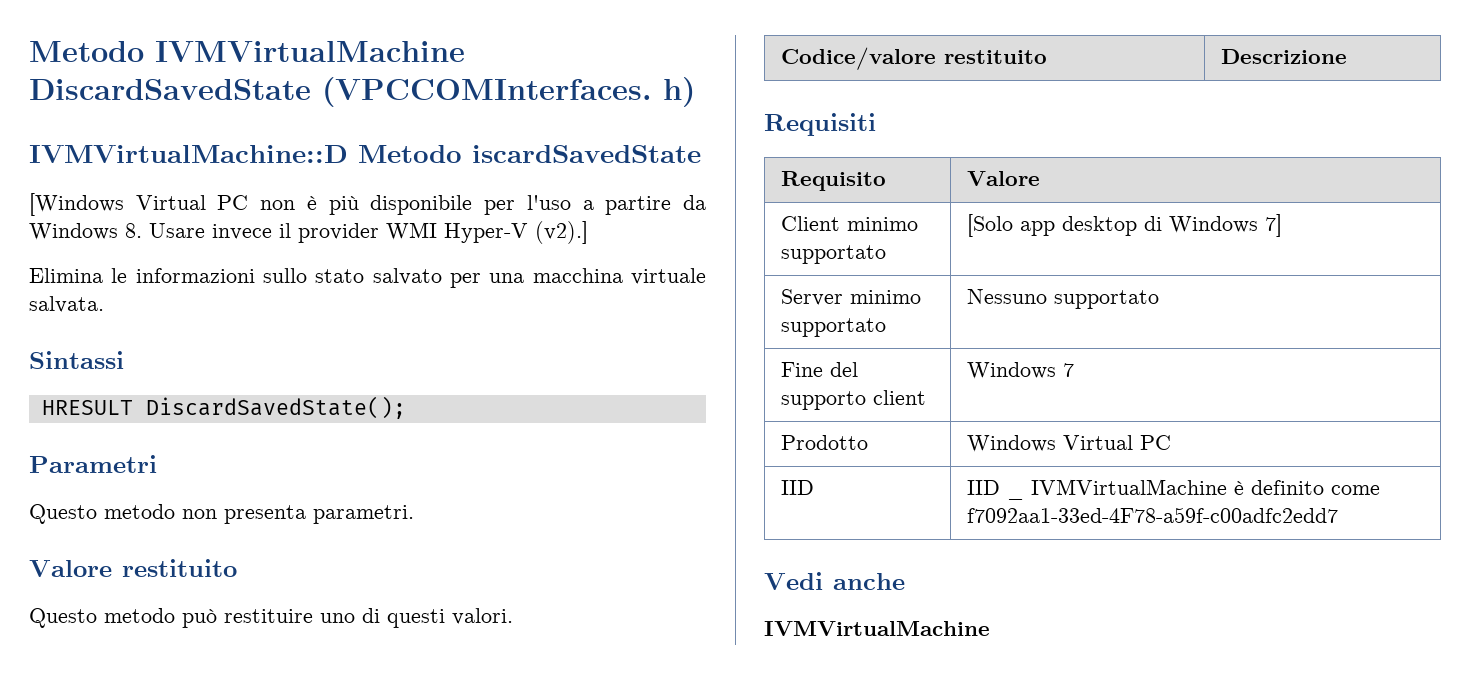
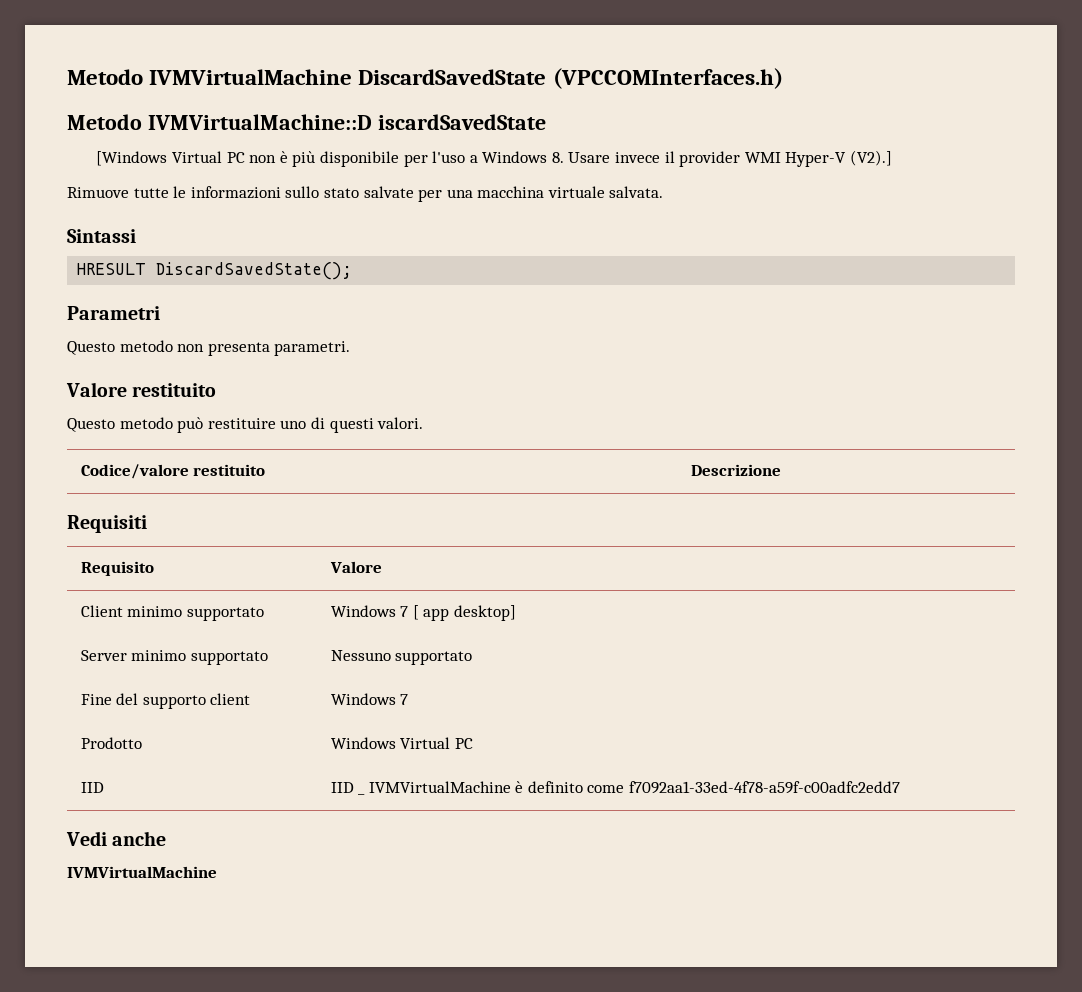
[322,77,695,107] [29,145,462,163] (VPCCOMInterfaces. h) // IVMVirtualMachine::D Metodo -> [552,68,783,89] [67,114,372,130] (VPCCOMInterfaces.h) // Metodo IVMVirtualMachine::D
[605,195,707,215] partire da -> (478, 159) none
[535,221,588,244] [29,268,103,283] (v2).] // Elimina -> [850,150,893,166] [67,187,169,198] (V2).] // Rimuove tutte
[372,268,442,285] salvato -> [363,186,414,198] salvate
[966,214,1282,237] [Solo app desktop di Windows 7] -> [330,605,516,621] Windows 7 [ app desktop]
[966,507,1338,523] f7092aa1-33ed-4F78-a59f-c00adfc2edd7 -> [629,781,901,794] f7092aa1-33ed-4f78-a59f-c00adfc2edd7

